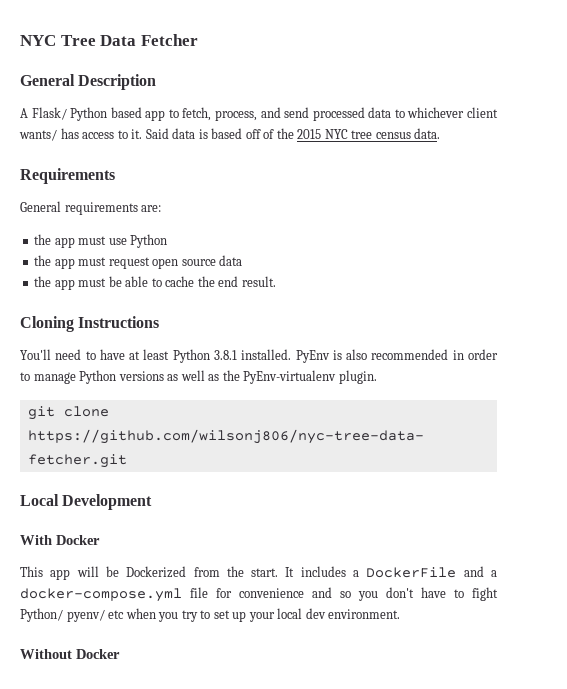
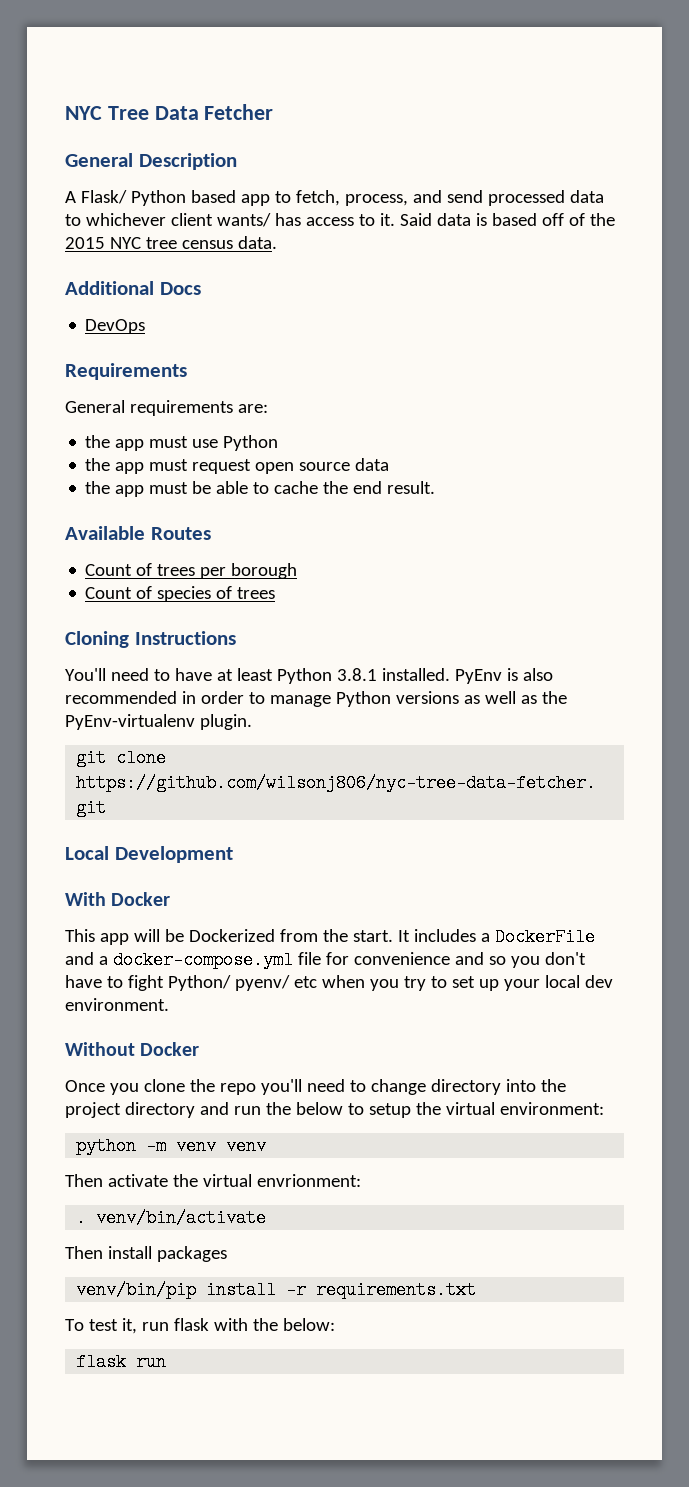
(441, 133) none -> [65,281,201,295] [85,319,146,334] // Additional Docs // DevOps
(276, 281) none -> [65,526,211,540] [85,563,298,579] [85,586,276,602] // Available Routes // Count of trees per borough // Count of species of trees
(120, 654) none -> [65,1079,566,1095] [65,1102,604,1118] [76,1137,267,1155] [65,1174,361,1187] [76,1209,267,1227] [65,1246,227,1262] [76,1281,477,1299] [65,1318,335,1334] [76,1353,167,1371] // Once you clone the repo you'll need to change directory into the project directory and run the below to setup the virtual environment: // python -m venv venv // Then activate the virtual envrionment: // . venv/bin/activate // Then install packages // venv/bin/pip install -r requirements.txt // To test it, run flask with the below: // flask run

